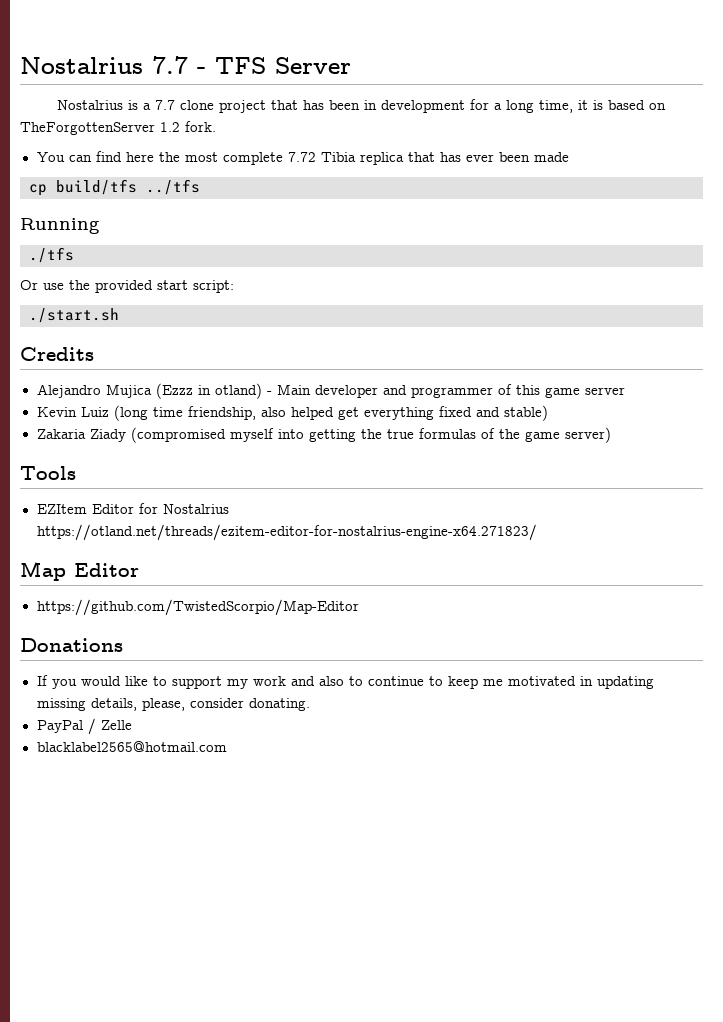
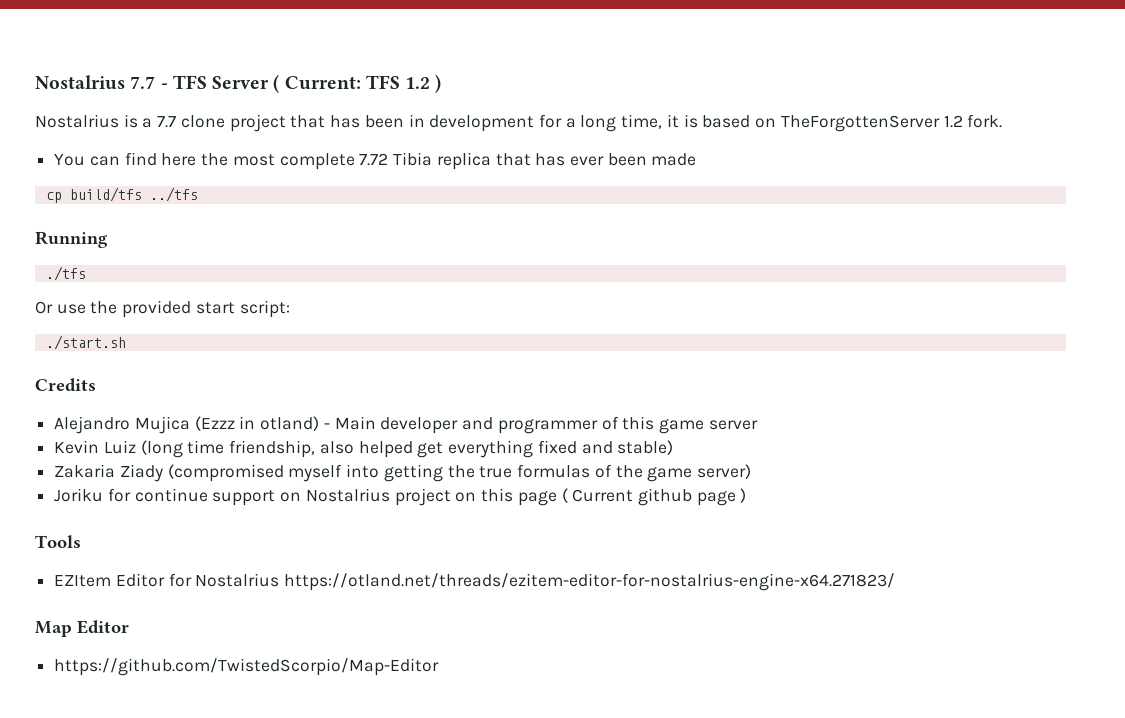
(351, 65) none -> [273,74,442,93] ( Current: TFS 1.2 )
(611, 435) none -> [54,488,747,506] // Joriku for continue support on Nostalrius project on this page ( Current github page )
[20,638,123,652] [36,675,654,689] [36,698,310,711] [36,718,132,735] [36,741,227,752] // Donations // If you would like to support my work and also to continue to keep me motivated in updating missing details, please, consider donating. // PayPal / Zelle // blacklabel2565@hotmail.com -> (440, 667) none

